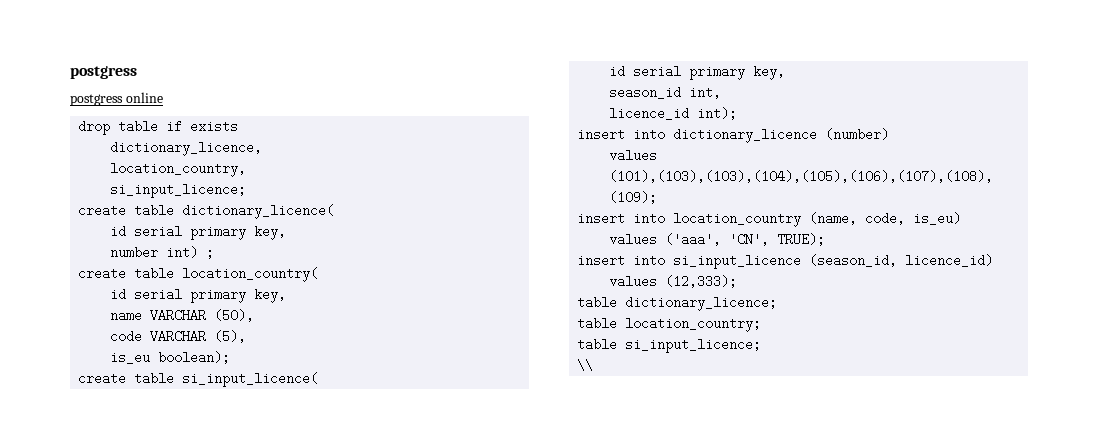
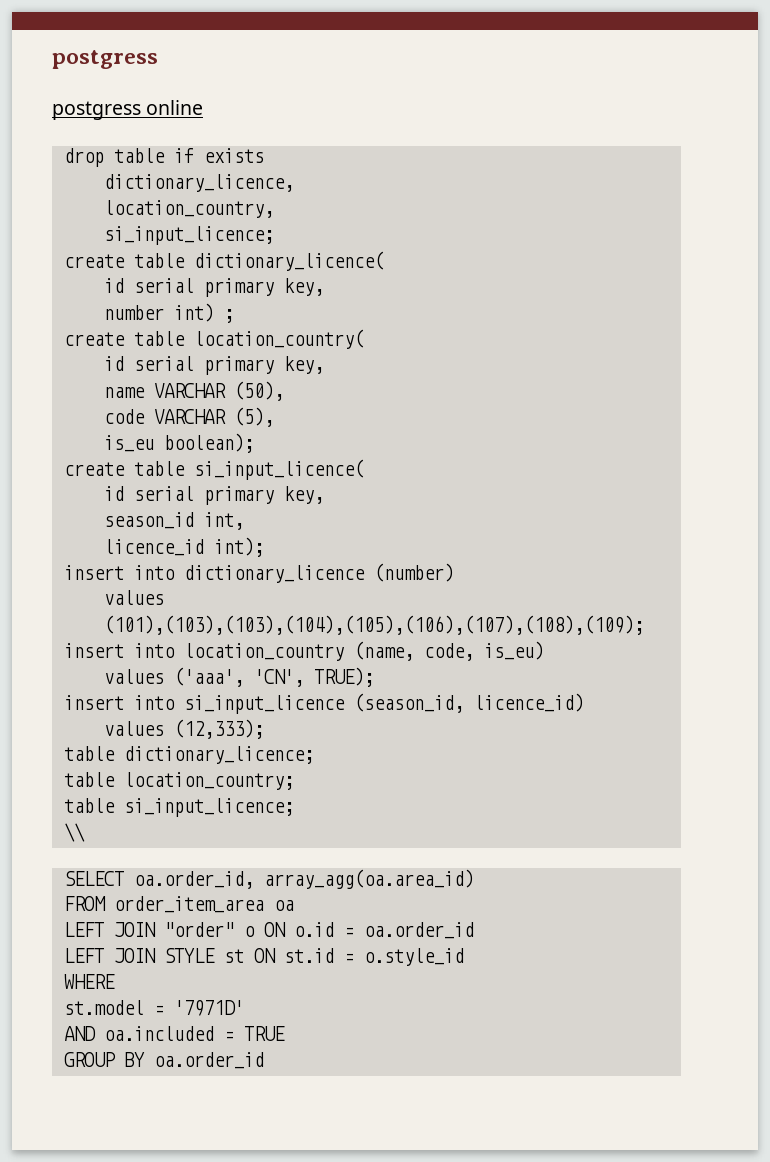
(594, 365) none -> [63,869,474,889] [63,896,294,913] [63,922,474,939] [63,948,464,966] [63,974,115,989] [63,1000,244,1016] [63,1026,285,1041] [63,1052,264,1069] // SELECT oa.order_id, array_agg(oa.area_id) // FROM order_item_area oa // LEFT JOIN "order" o ON o.id = oa.order_id // LEFT JOIN STYLE st ON st.id = o.style_id // WHERE // st.model = '7971D' // AND oa.included = TRUE // GROUP BY oa.order_id

